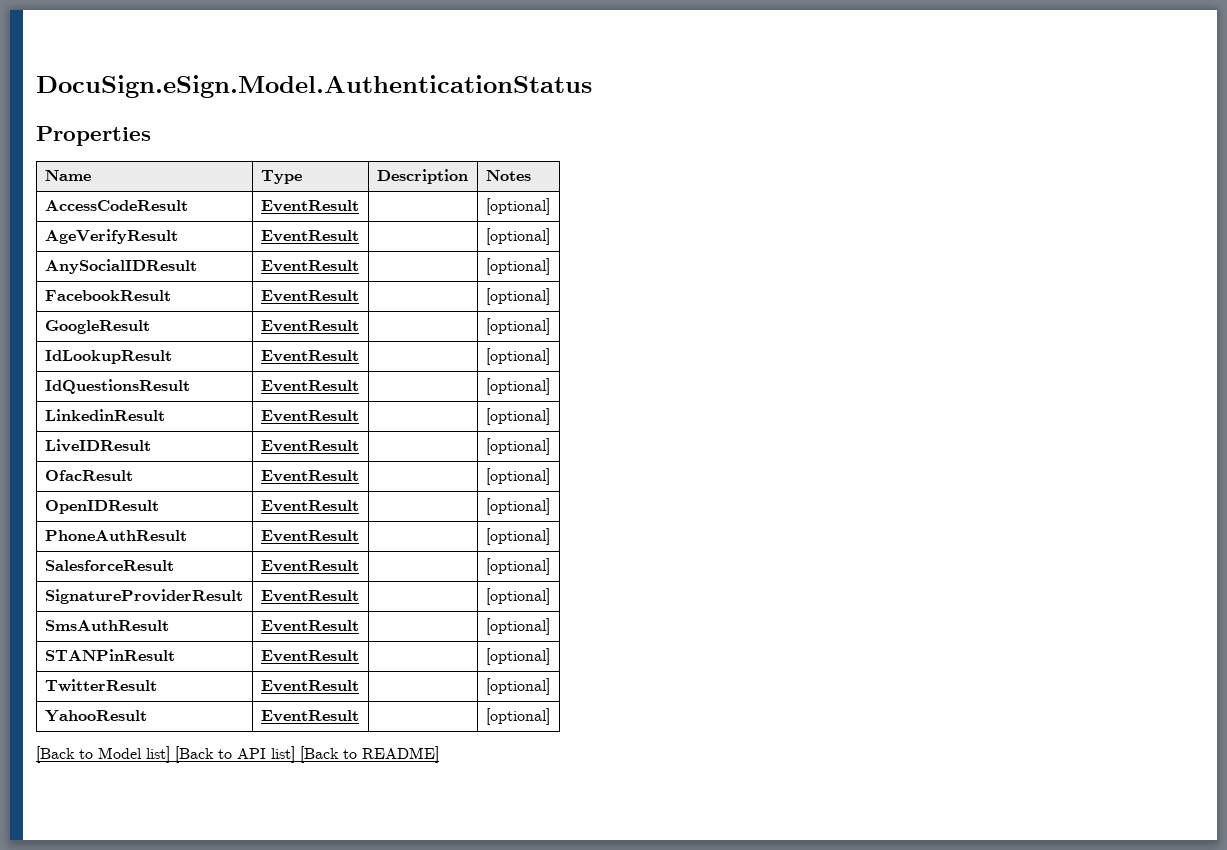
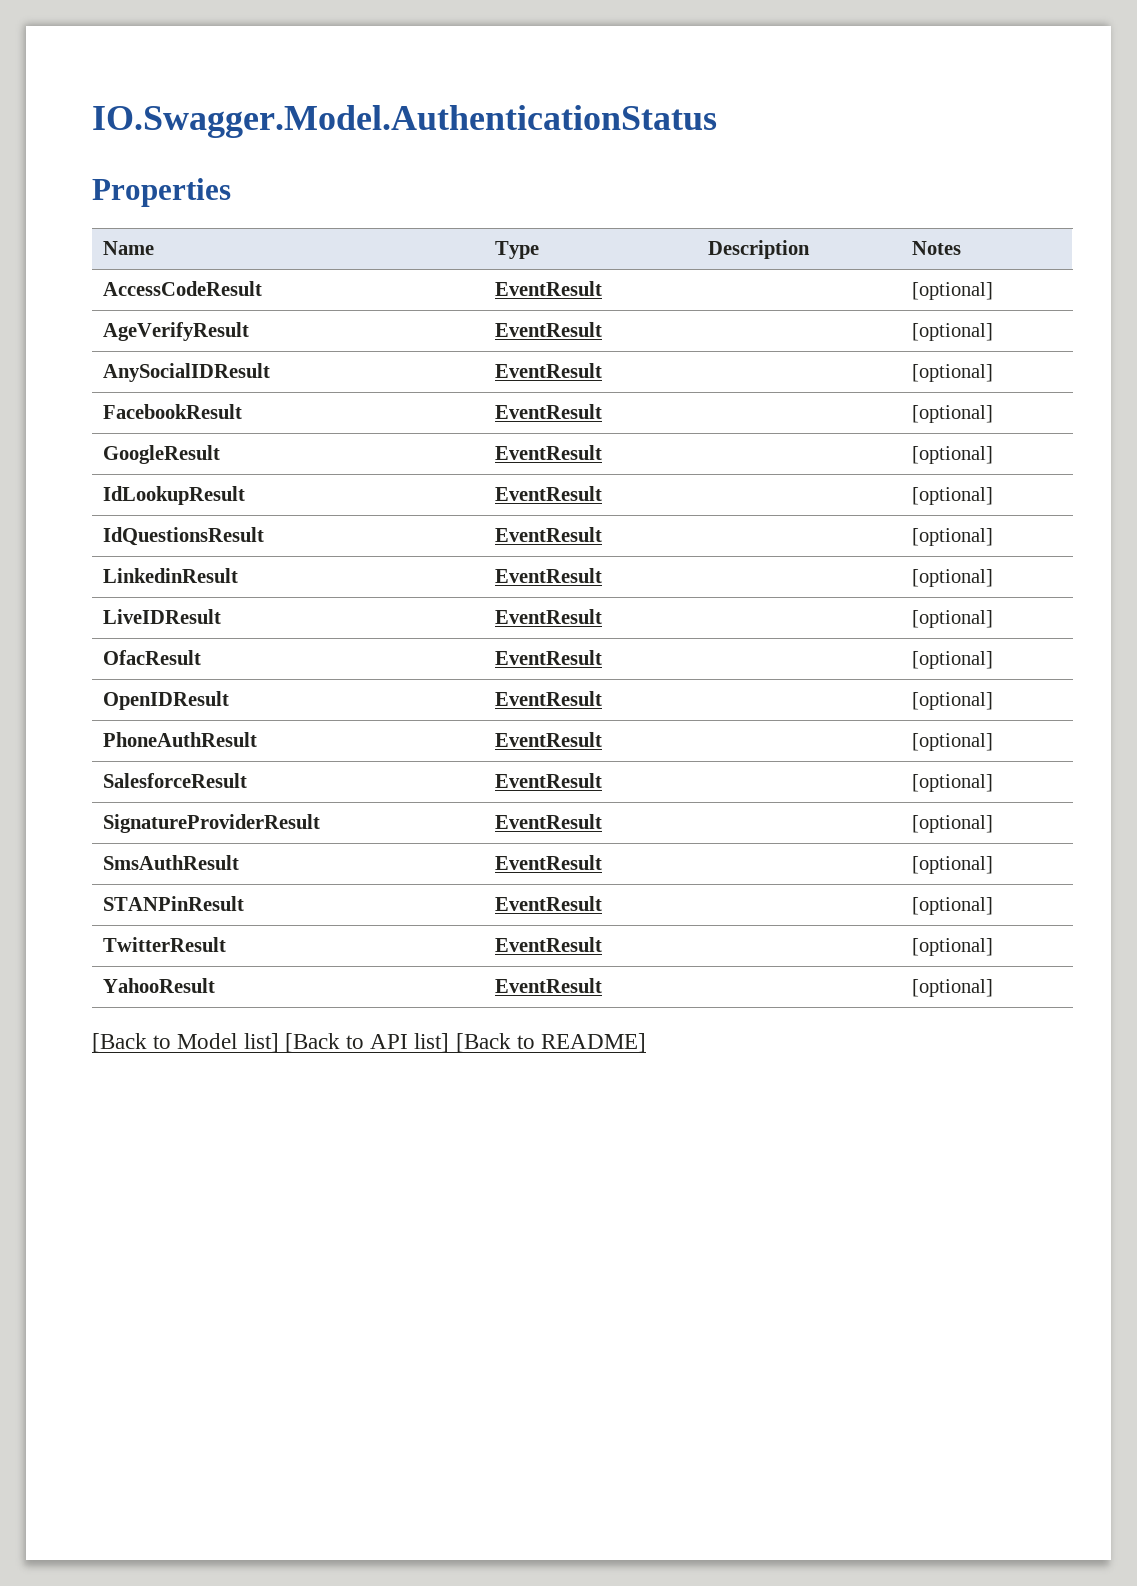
[36,75,592,98] DocuSign.eSign.Model.AuthenticationStatus -> [92,105,717,138] IO.Swagger.Model.AuthenticationStatus

